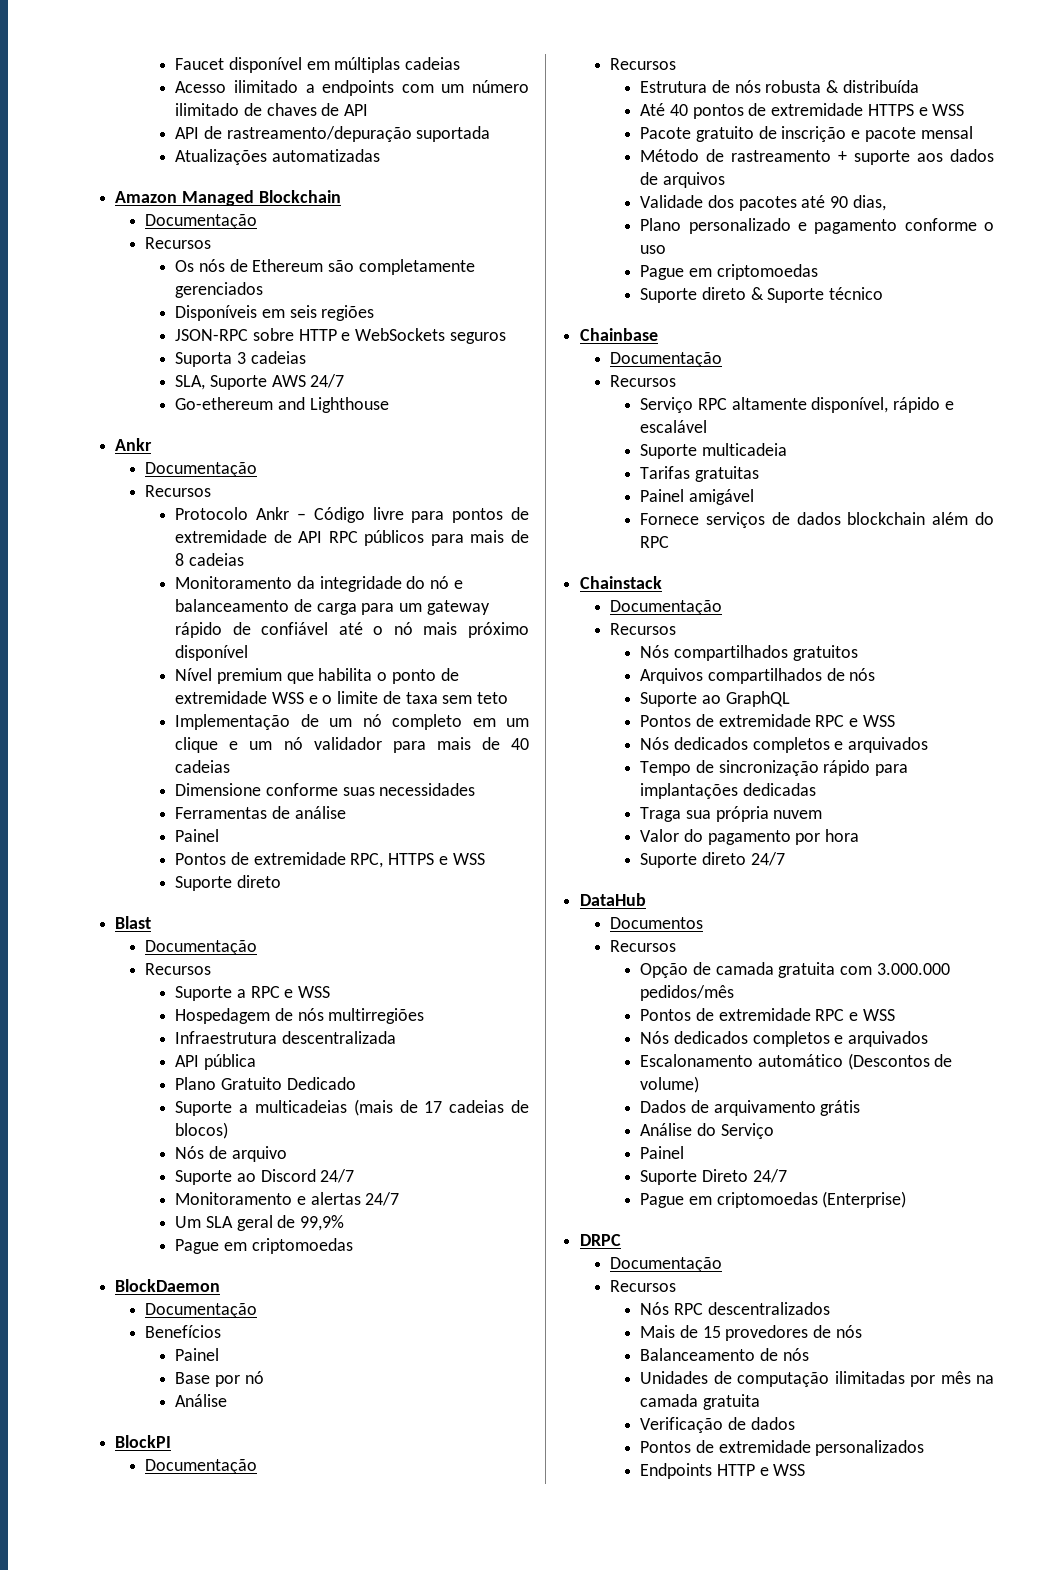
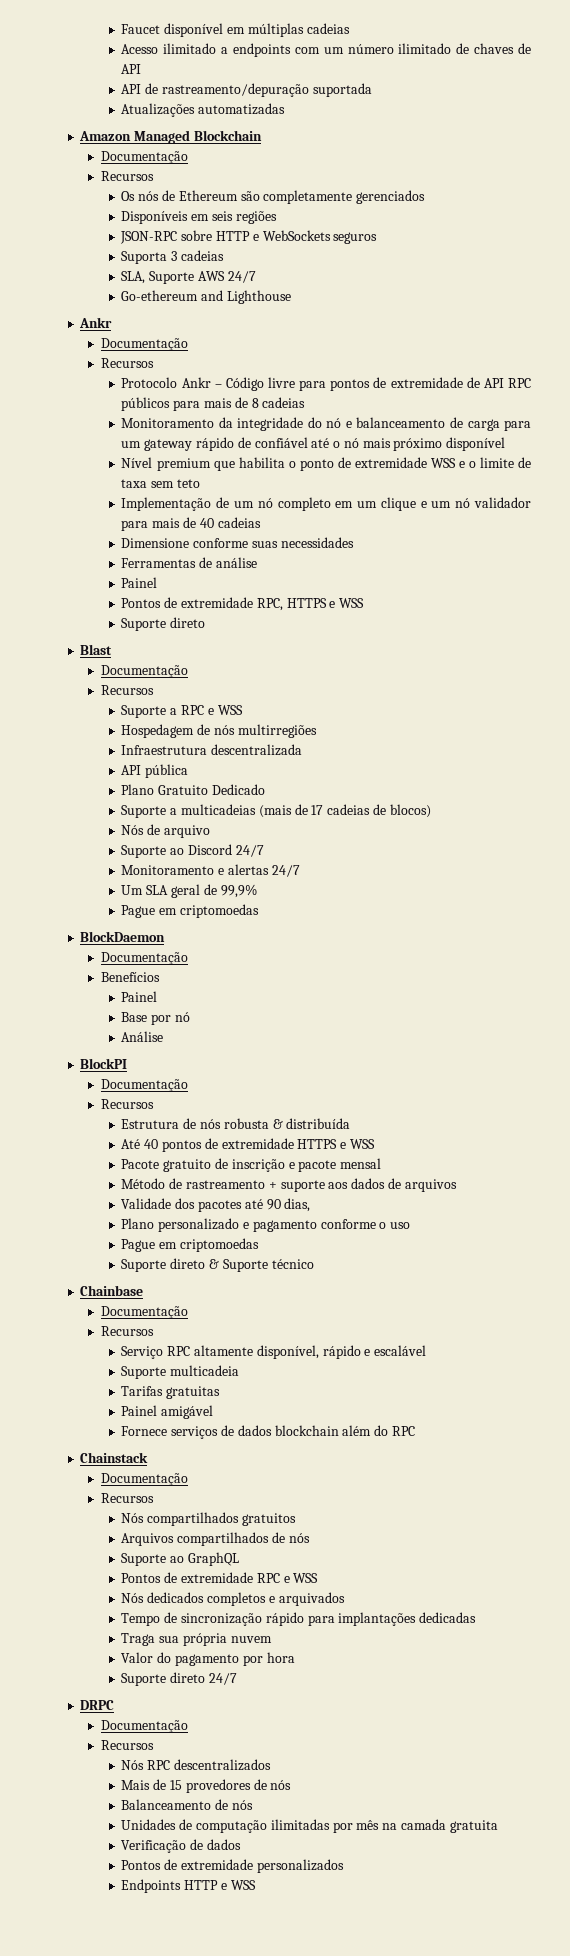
[580,893,647,906] [610,917,704,929] [610,940,677,952] [640,962,950,978] [640,985,735,1001] [640,1008,895,1021] [640,1031,929,1047] [640,1053,953,1070] [640,1076,700,1093] [640,1100,861,1116] [640,1123,774,1139] [640,1146,685,1159] [640,1169,787,1185] [640,1191,907,1208] // DataHub // Documentos // Recursos // Opção de camada gratuita com 3.000.000 pedidos/mês // Pontos de extremidade RPC e WSS // Nós dedicados completos e arquivados // Escalonamento automático (Descontos de volume) // Dados de arquivamento grátis // Análise do Serviço // Painel // Suporte Direto 24/7 // Pague em criptomoedas (Enterprise) -> (238, 1679) none

